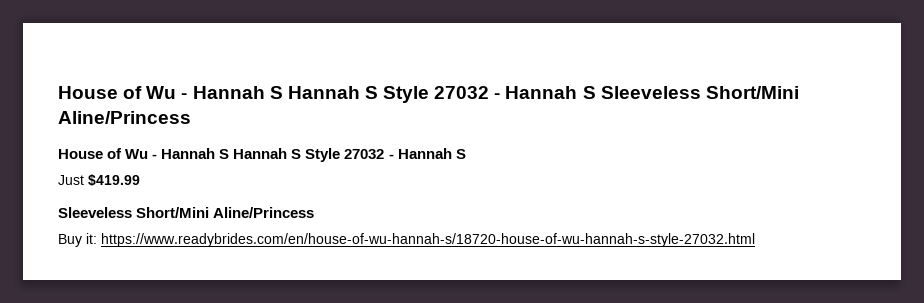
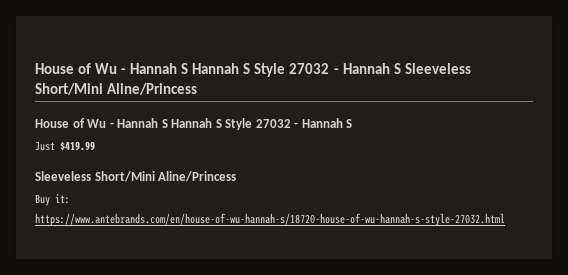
[101,233,755,247] https://www.readybrides.com/en/house-of-wu-hannah-s/18720-house-of-wu-hannah-s-style-27032.html -> [35,213,505,226] https://www.antebrands.com/en/house-of-wu-hannah-s/18720-house-of-wu-hannah-s-style-27032.html

